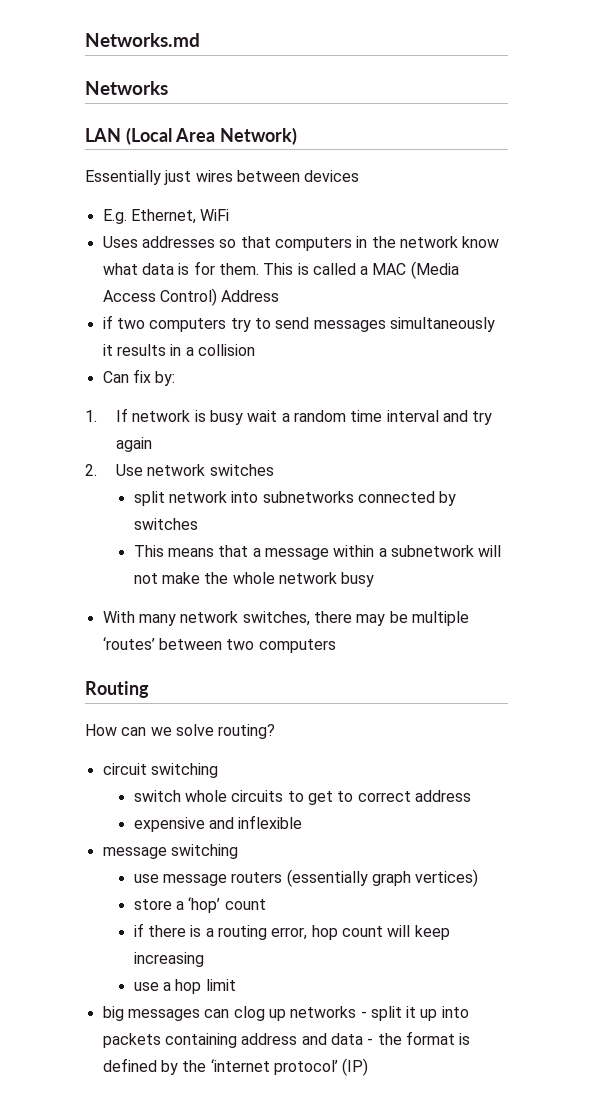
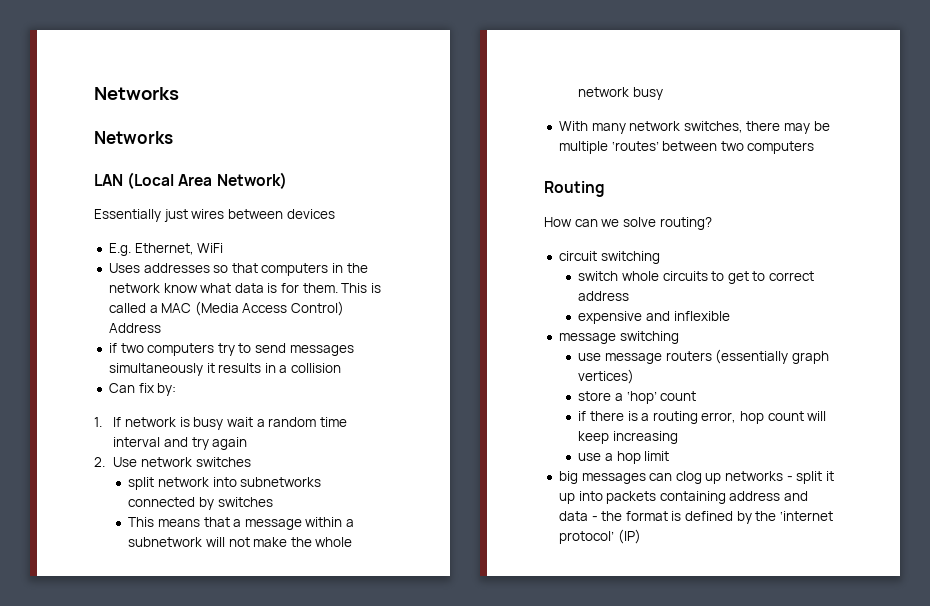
[85,33,200,47] Networks.md -> [94,87,179,100] Networks

